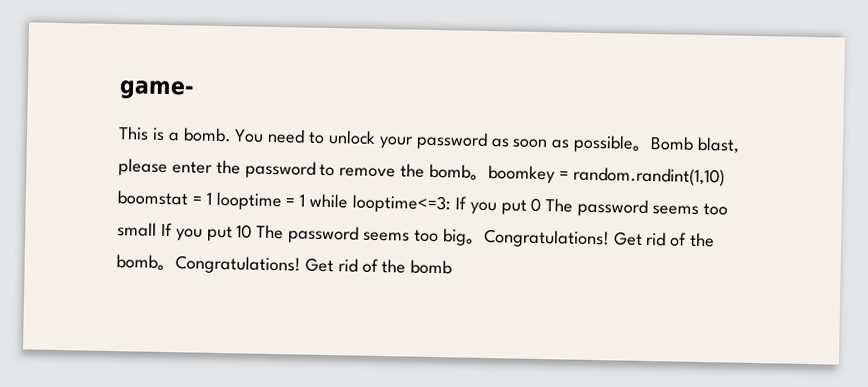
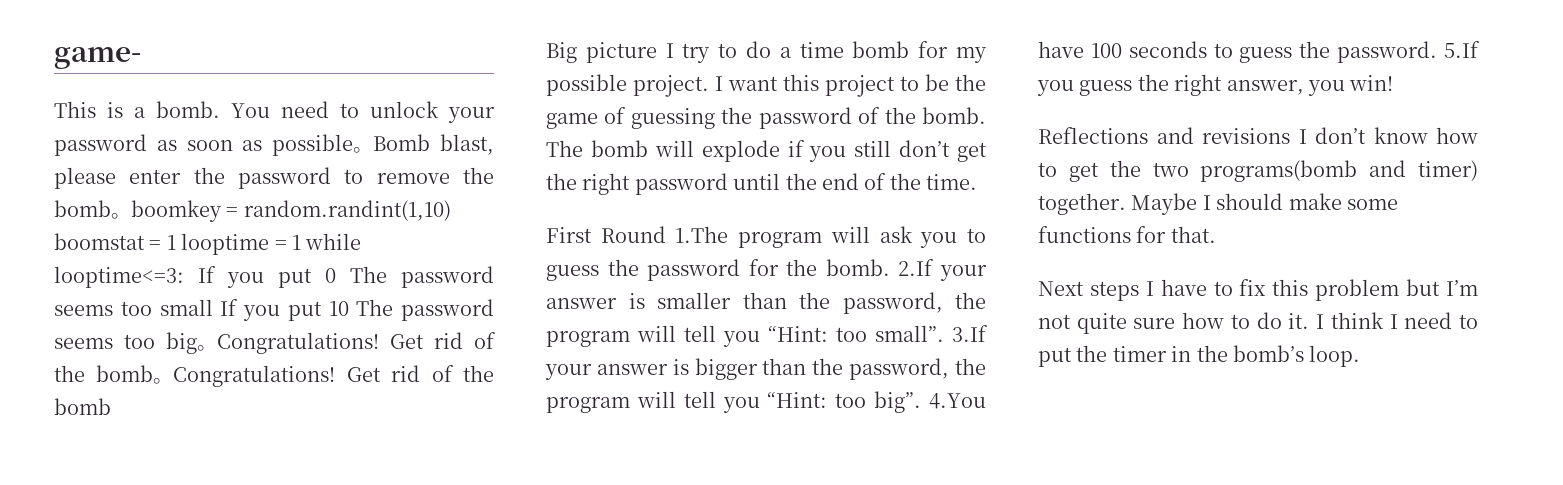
(453, 267) none -> [546,41,987,63] [546,74,986,97] [546,107,986,129] [546,140,987,162] [546,173,978,195] [546,226,986,248] [546,259,987,281] [546,292,986,314] [546,325,988,347] [545,358,986,380] [546,391,986,413] [1038,41,1480,63] [1037,74,1394,96] [1038,127,1478,144] [1038,160,1478,182] [1038,193,1398,215] [1038,226,1216,243] [1038,279,1478,301] [1038,312,1478,334] [1038,345,1361,367] // Big picture I try to do a time bomb for my possible project. I want this project to be the game of guessing the password of the bomb. The bomb will explode if you still don’t get the right password until the end of the time. // First Round 1.The program will ask you to guess the password for the bomb. 2.If your answer is smaller than the password, the program will tell you “Hint: too small”. 3.If your answer is bigger than the password, the program will tell you “Hint: too big”. 4.You have 100 seconds to guess the password. 5.If you guess the right answer, you win! // Reflections and revisions I don’t know how to get the two programs(bomb and timer) together. Maybe I should make some functions for that. // Next steps I have to fix this problem but I’m not quite sure how to do it. I think I need to put the timer in the bomb’s loop.

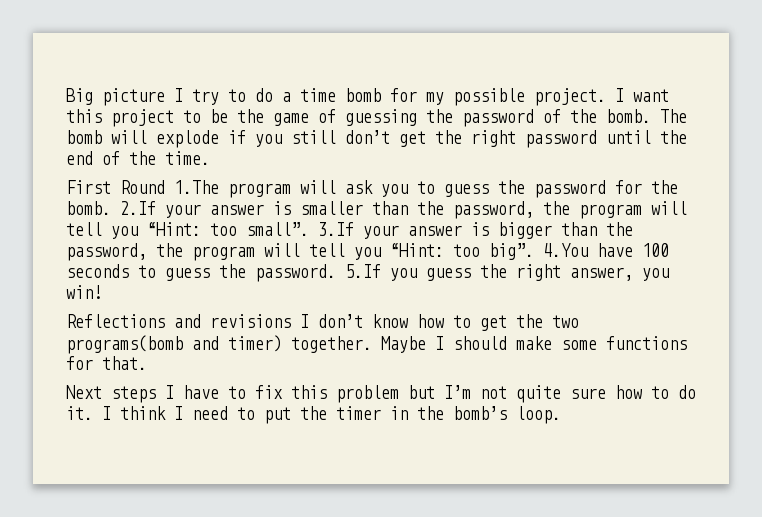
[54,47,141,69] [54,101,495,123] [54,134,495,156] [54,167,494,189] [54,200,451,222] [54,233,362,255] [54,266,494,288] [54,299,494,321] [54,332,496,354] [54,365,494,387] [54,398,111,415] game- // This is a bomb. You need to unlock your password as soon as possible。Bomb blast, please enter the password to remove the bomb。boomkey = random.randint(1,10) boomstat = 1 looptime = 1 while looptime<=3: If you put 0 The password seems too small If you put 10 The password seems too big。Congratulations! Get rid of the bomb。Congratulations! Get rid of the bomb // -> (66, 96) none

